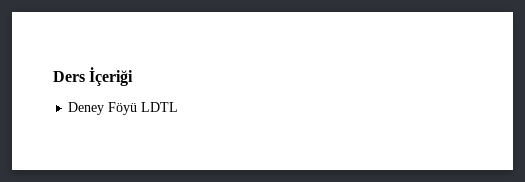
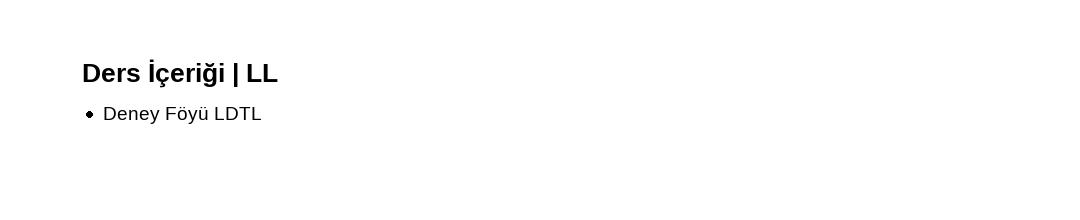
(134, 76) none -> [232,63,279,87] | LL

